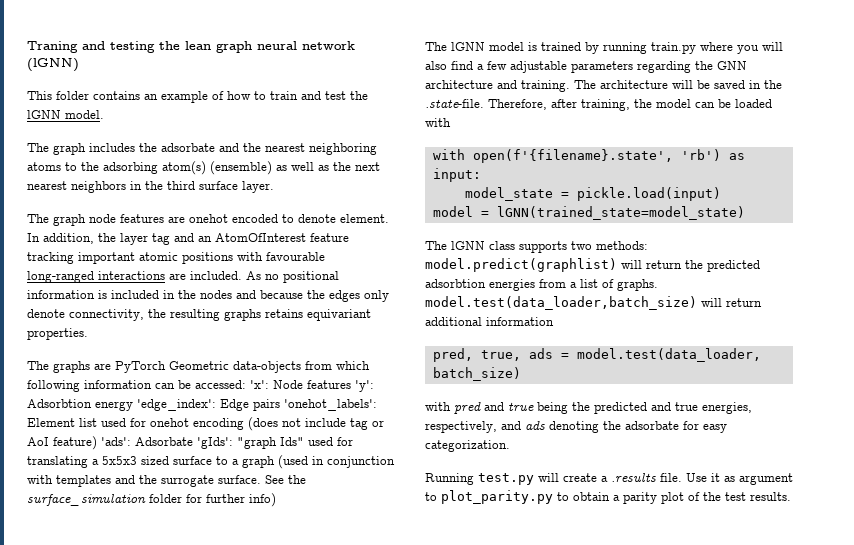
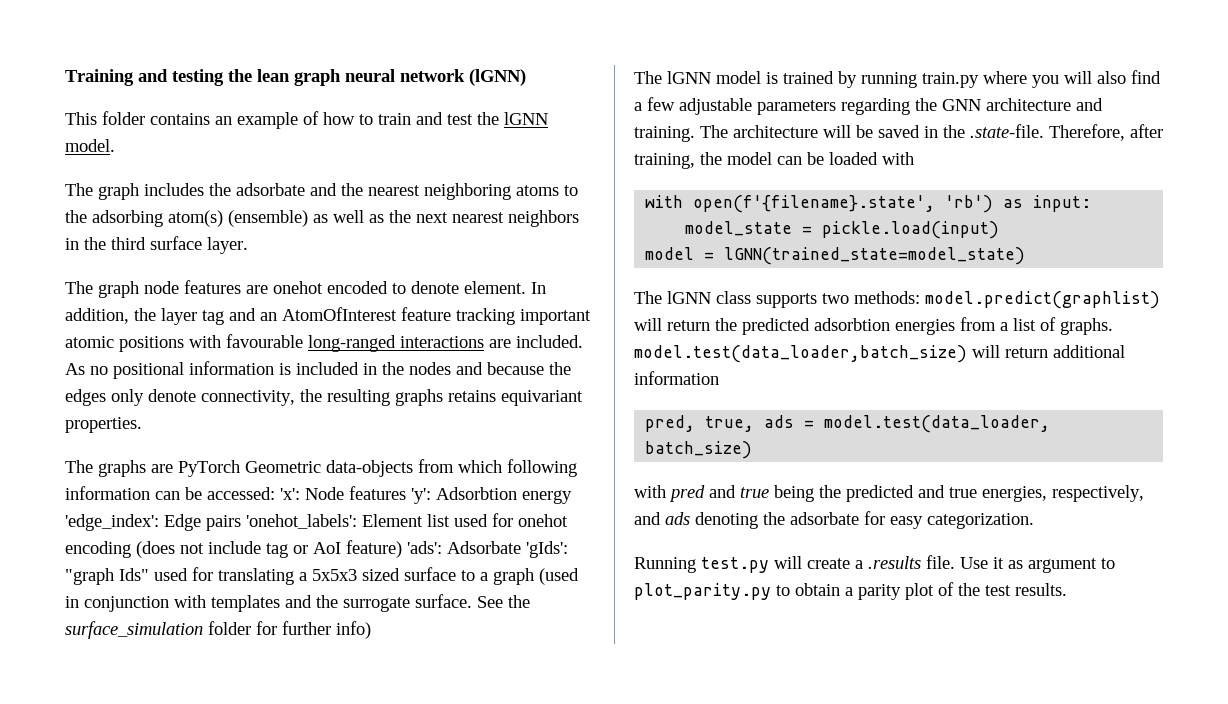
[27,41,78,53] Traning -> [65,69,134,86] Training

